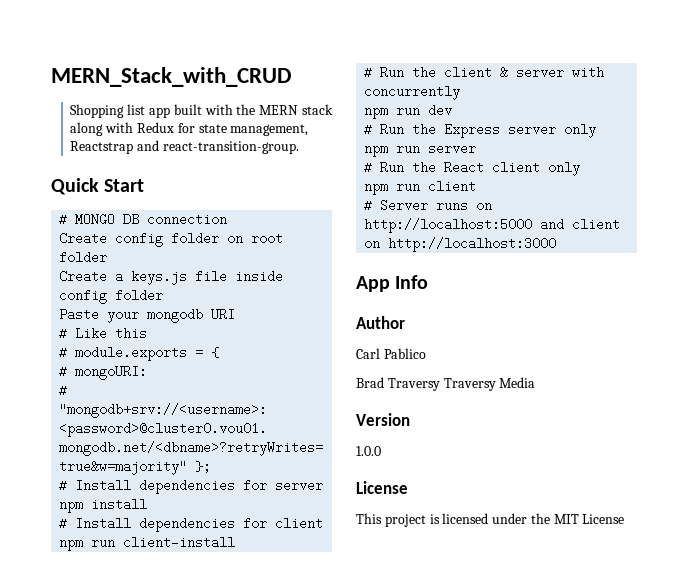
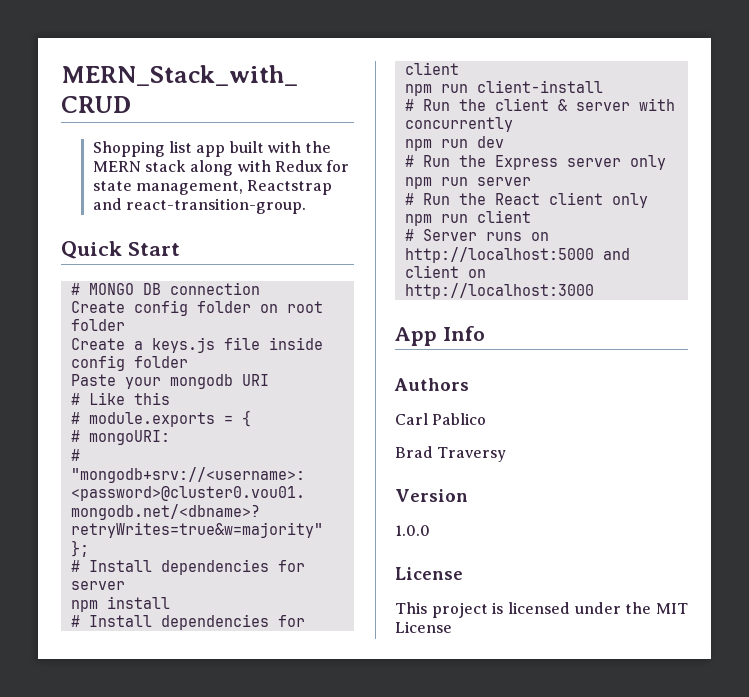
[356,316,405,329] Author -> [394,378,469,391] Authors
[443,377,536,391] Traversy Media -> (507, 454) none

